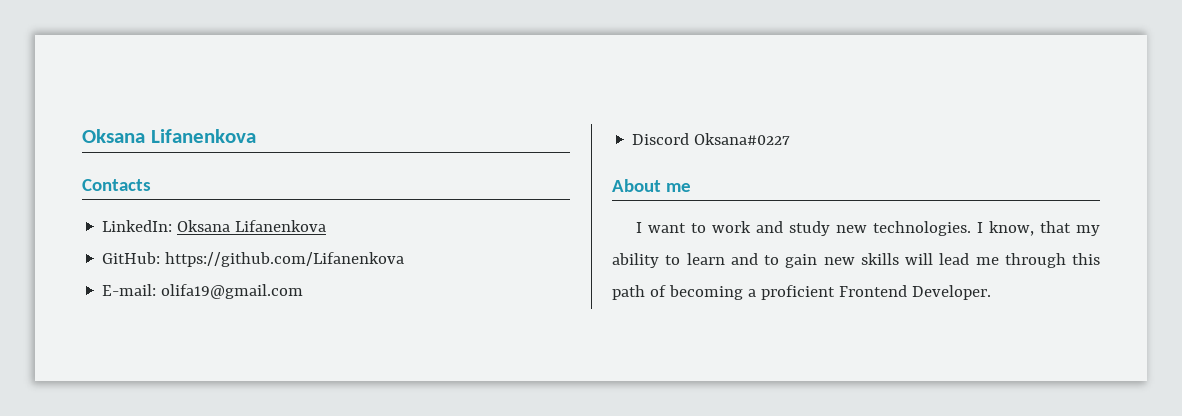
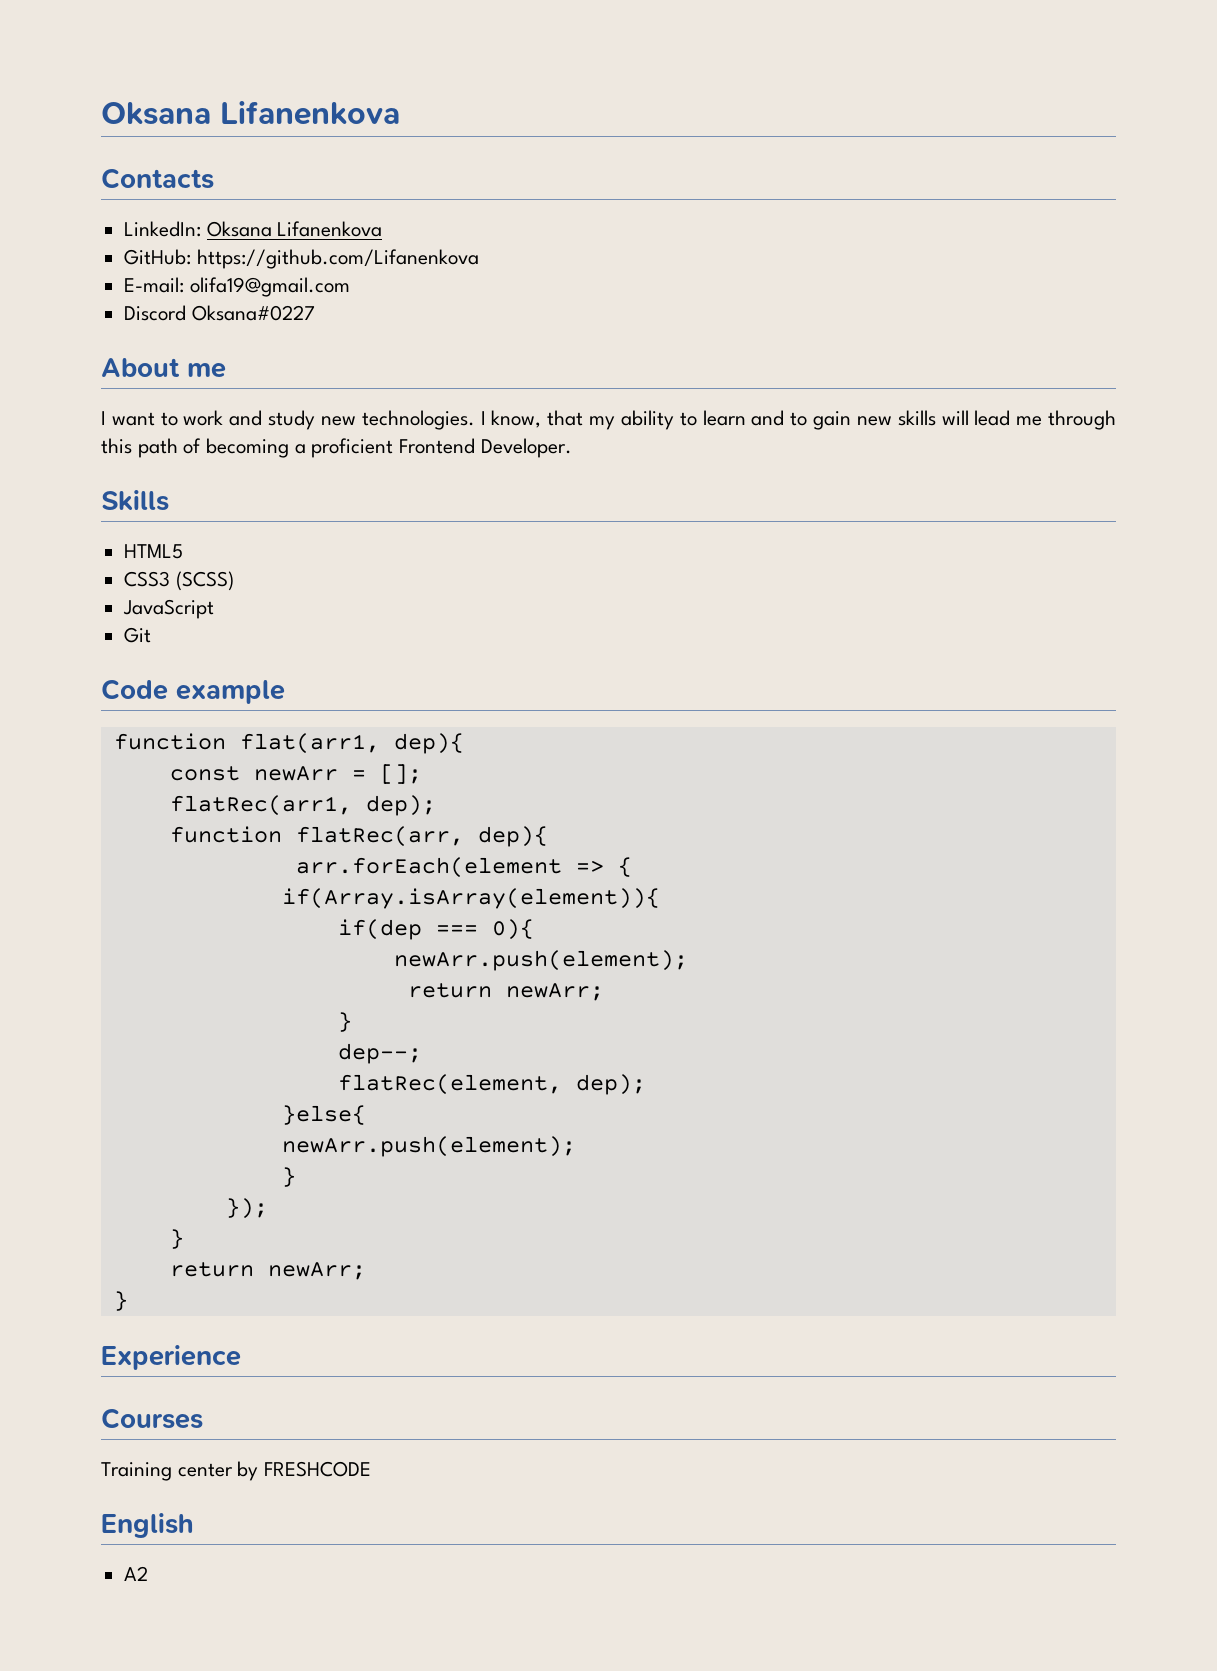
(991, 292) none -> [101,490,169,511] [124,544,184,559] [124,571,234,591] [123,599,215,619] [124,627,152,643] [101,679,285,704] [113,733,464,754] [169,764,422,784] [169,795,436,816] [169,826,548,847] [295,857,632,878] [281,888,660,909] [337,919,534,940] [393,950,688,971] [407,983,604,1001] [337,1012,352,1032] [337,1043,422,1064] [337,1074,646,1095] [281,1105,366,1125] [281,1136,576,1157] [281,1167,296,1187] [225,1198,268,1219] [169,1229,184,1249] [169,1262,366,1280] [113,1291,128,1311] [101,1345,241,1370] [101,1408,203,1429] [101,1461,372,1481] [101,1513,193,1538] [124,1566,149,1581] // Skills // HTML5 // CSS3 (SCSS) // JavaScript // Git // Code example // function flat(arr1, dep){ // const newArr = []; // flatRec(arr1, dep); // function flatRec(arr, dep){ // arr.forEach(element => { // if(Array.isArray(element)){ // if(dep === 0){ // newArr.push(element); // return newArr; // } // dep--; // flatRec(element, dep); // }else{ // newArr.push(element); // } // }); // } // return newArr; // } // Experience // Courses // Training center by FRESHCODE // English // A2

